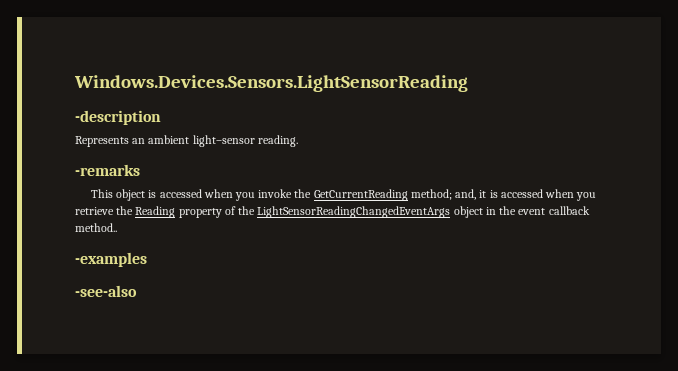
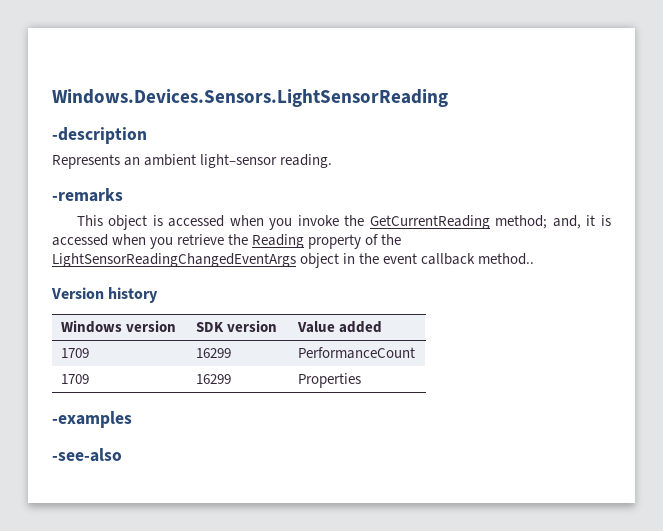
(117, 227) none -> [51,287,159,303] [61,320,177,333] [196,320,278,332] [297,321,383,333] [61,348,90,358] [196,348,232,358] [298,347,416,359] [61,374,90,384] [196,374,232,384] [298,373,362,388] // Version history // Windows version | SDK version | Value added // 1709 | 16299 | PerformanceCount // 1709 | 16299 | Properties

